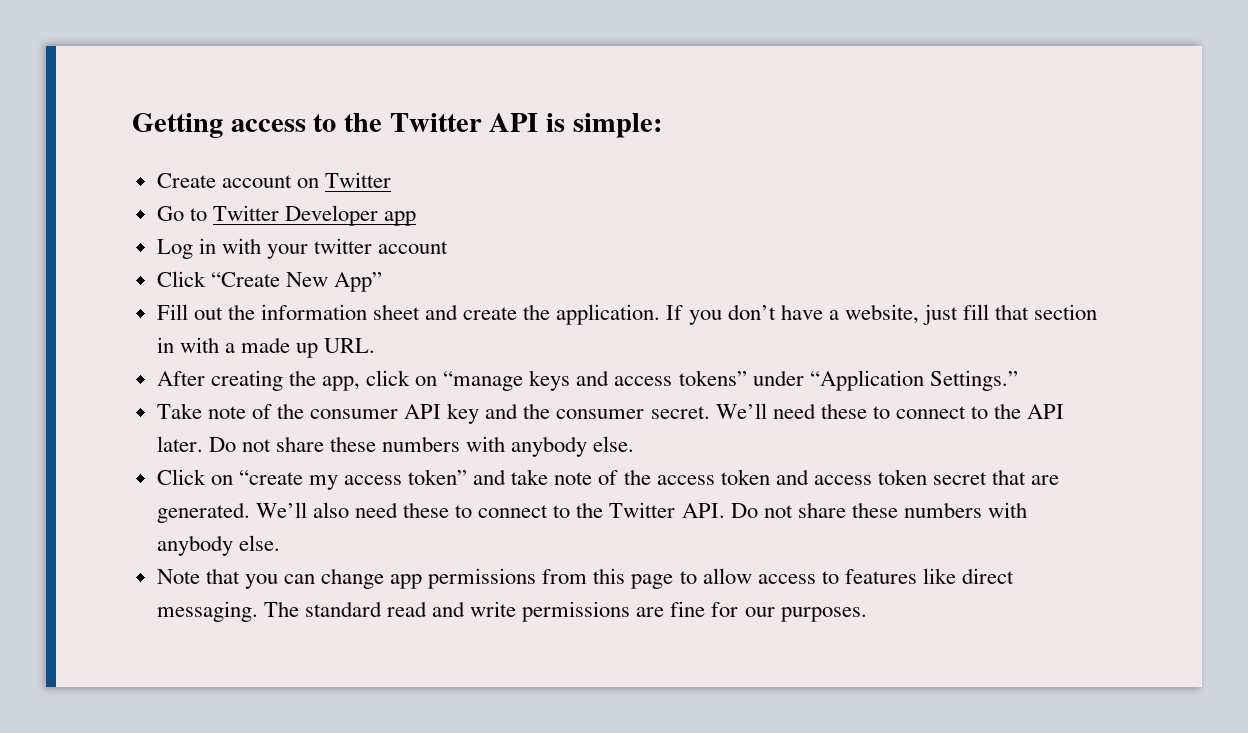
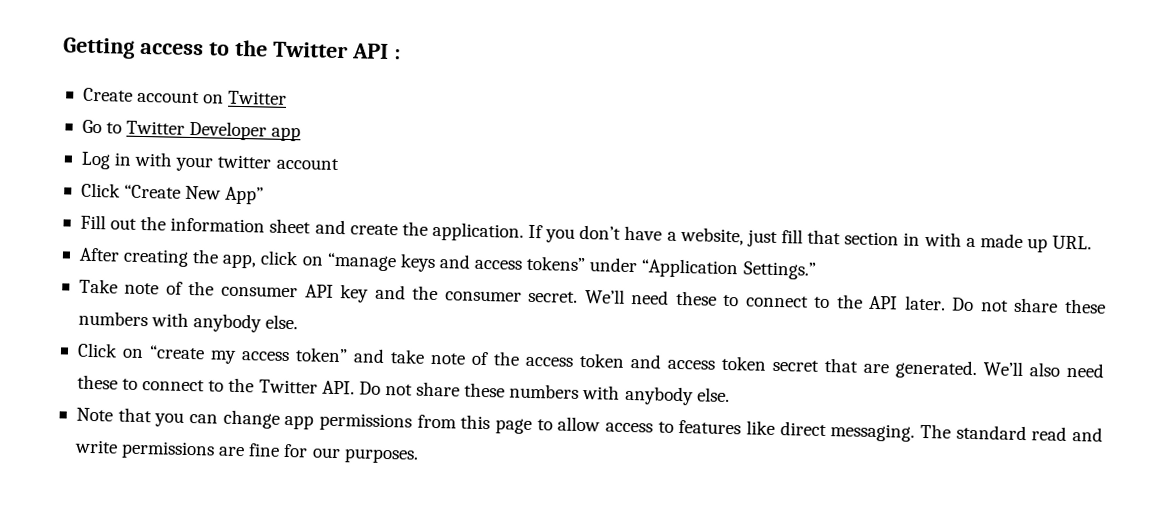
[546,113,662,138] is simple: -> [393,49,401,60] :

